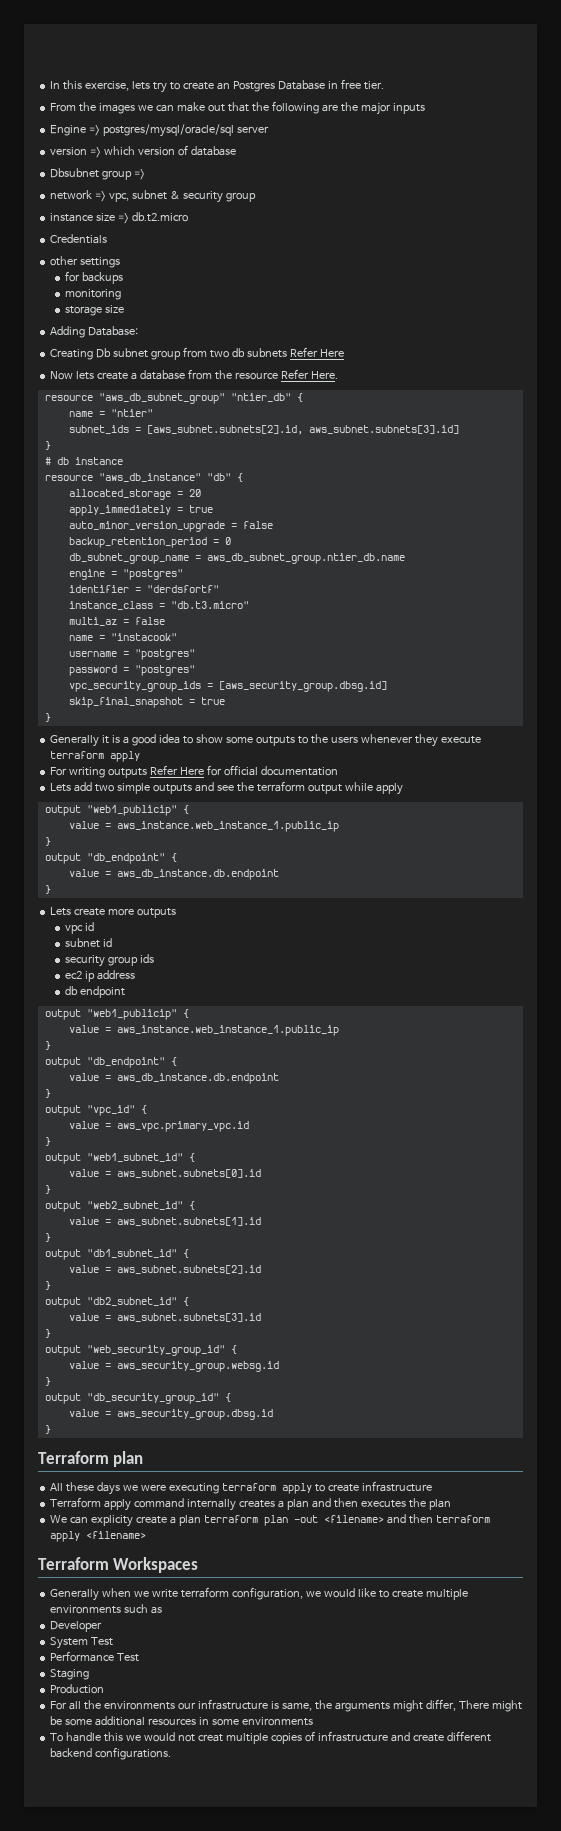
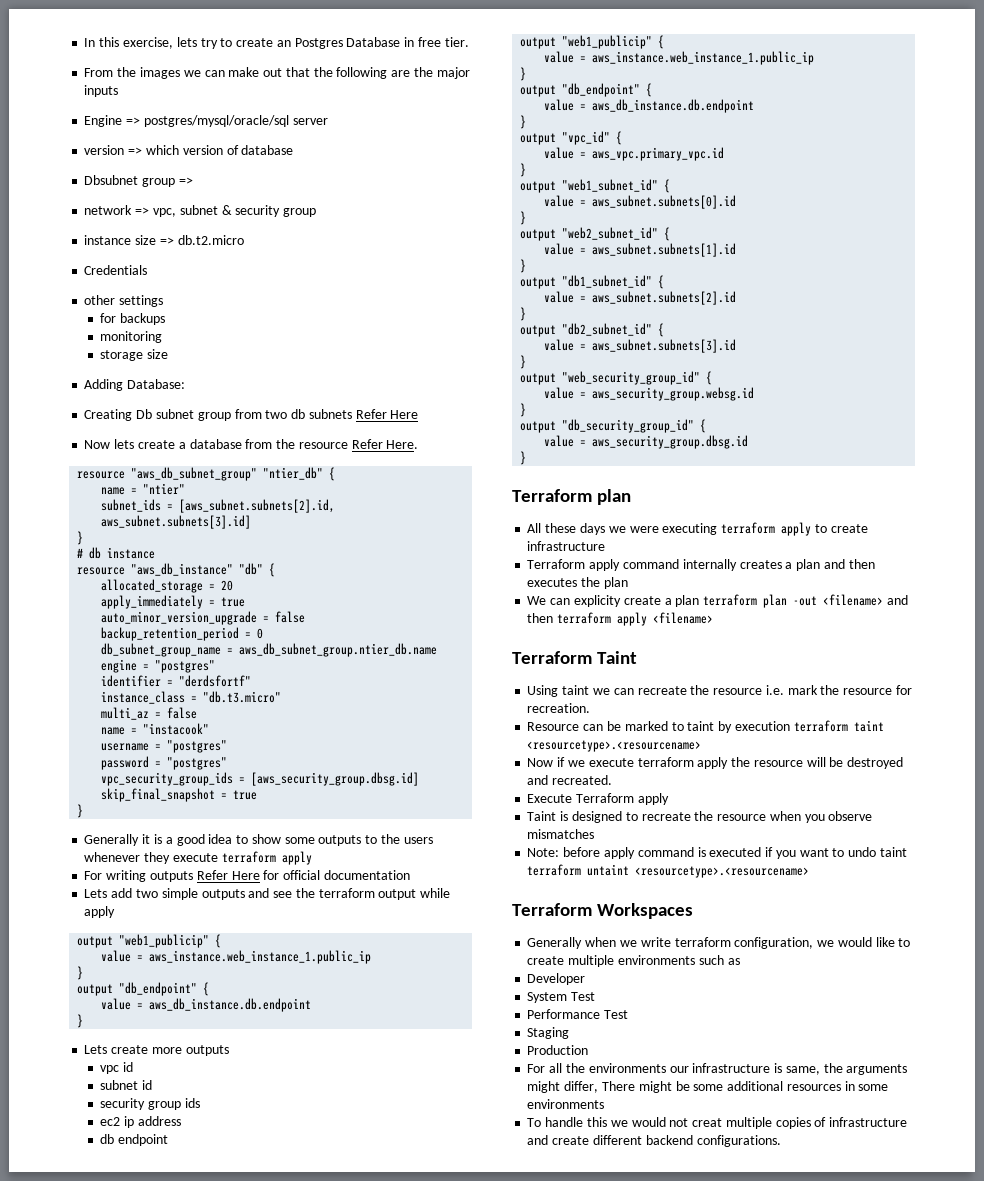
(147, 1535) none -> [512,651,638,664] [527,685,912,697] [527,703,591,713] [527,720,884,733] [527,740,702,752] [527,757,904,769] [527,775,613,785] [527,793,669,805] [527,811,873,823] [527,829,595,839] [527,847,907,859] [527,864,810,878] // Terraform Taint // Using taint we can recreate the resource i.e. mark the resource for recreation. // Resource can be marked to taint by execution terraform taint <resourcetype>.<resourcename> // Now if we execute terraform apply the resource will be destroyed and recreated. // Execute Terraform apply // Taint is designed to recreate the resource when you observe mismatches // Note: before apply command is executed if you want to undo taint terraform untaint <resourcetype>.<resourcename>

